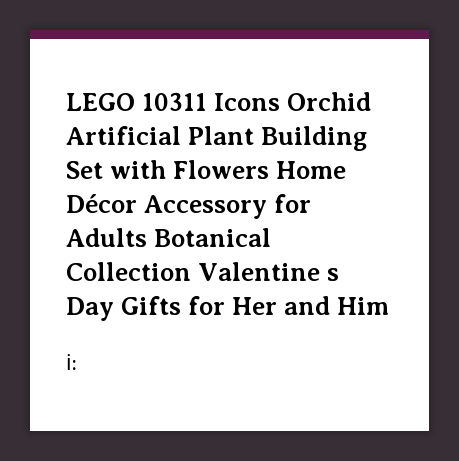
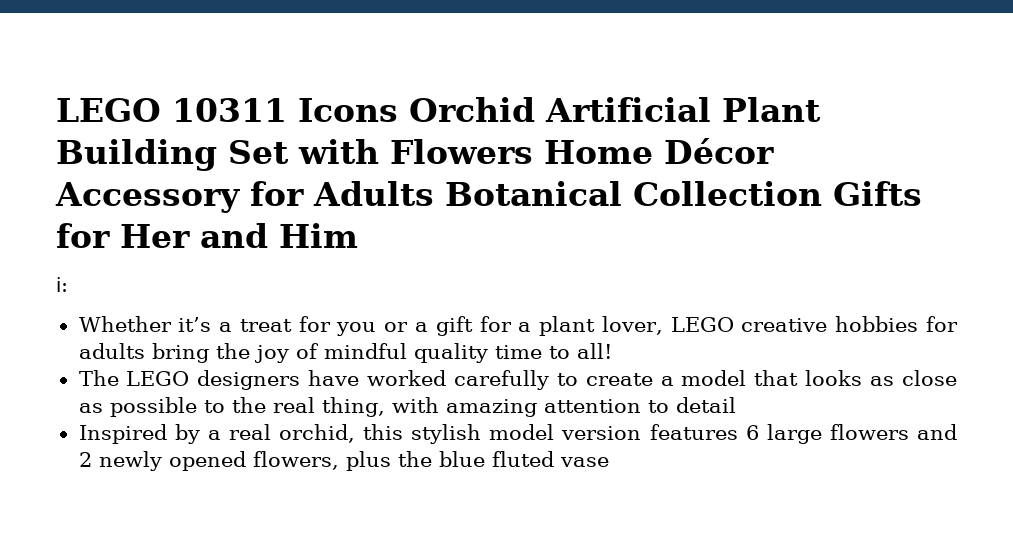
[198,262,340,281] [66,297,114,321] Valentine s Day -> (822, 193) none
(77, 362) none -> [78,316,959,336] [78,343,612,363] [78,370,958,390] [78,397,736,417] [78,424,957,444] [78,451,609,471] // Whether it’s a treat for you or a gift for a plant lover, LEGO creative hobbies for adults bring the joy of mindful quality time to all! // The LEGO designers have worked carefully to create a model that looks as close as possible to the real thing, with amazing attention to detail // Inspired by a real orchid, this stylish model version features 6 large flowers and 2 newly opened flowers, plus the blue fluted vase

